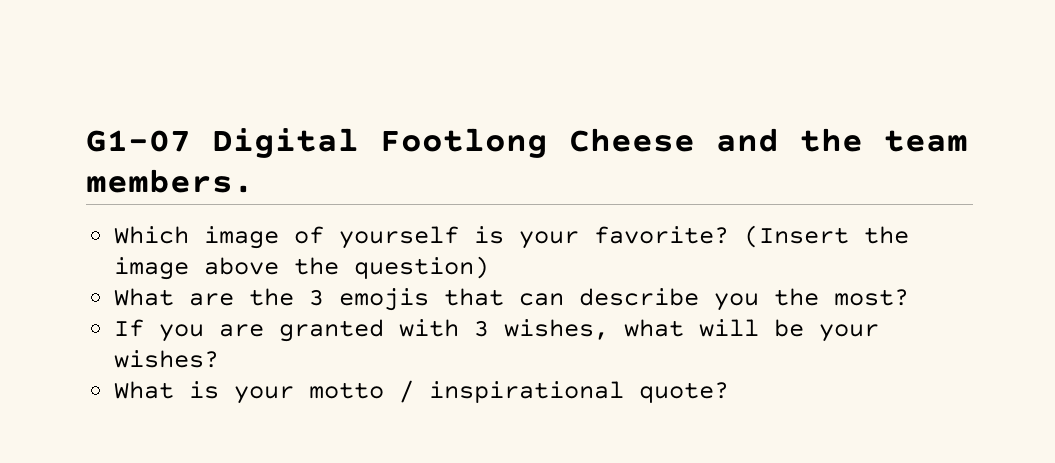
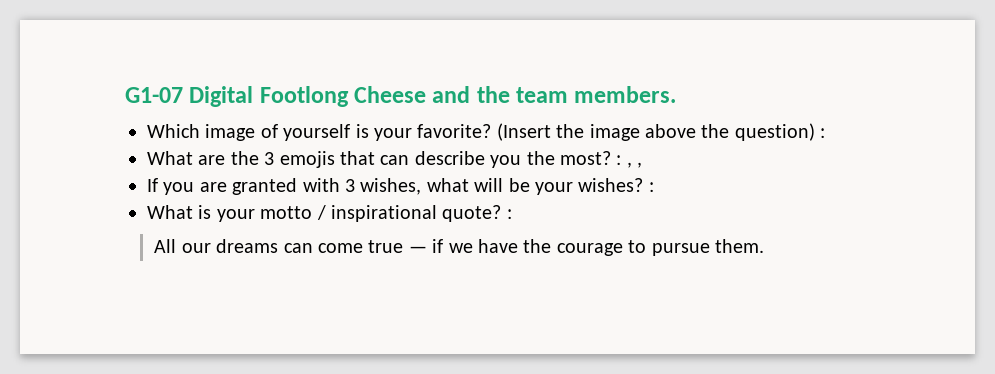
(490, 267) none -> [820,128,826,138] :
(910, 297) none -> [616,155,643,168] : , ,
(220, 359) none -> [648,182,654,192] :
(730, 392) none -> [506,209,512,219] [154,239,764,256] : // All our dreams can come true — if we have the courage to pursue them.

